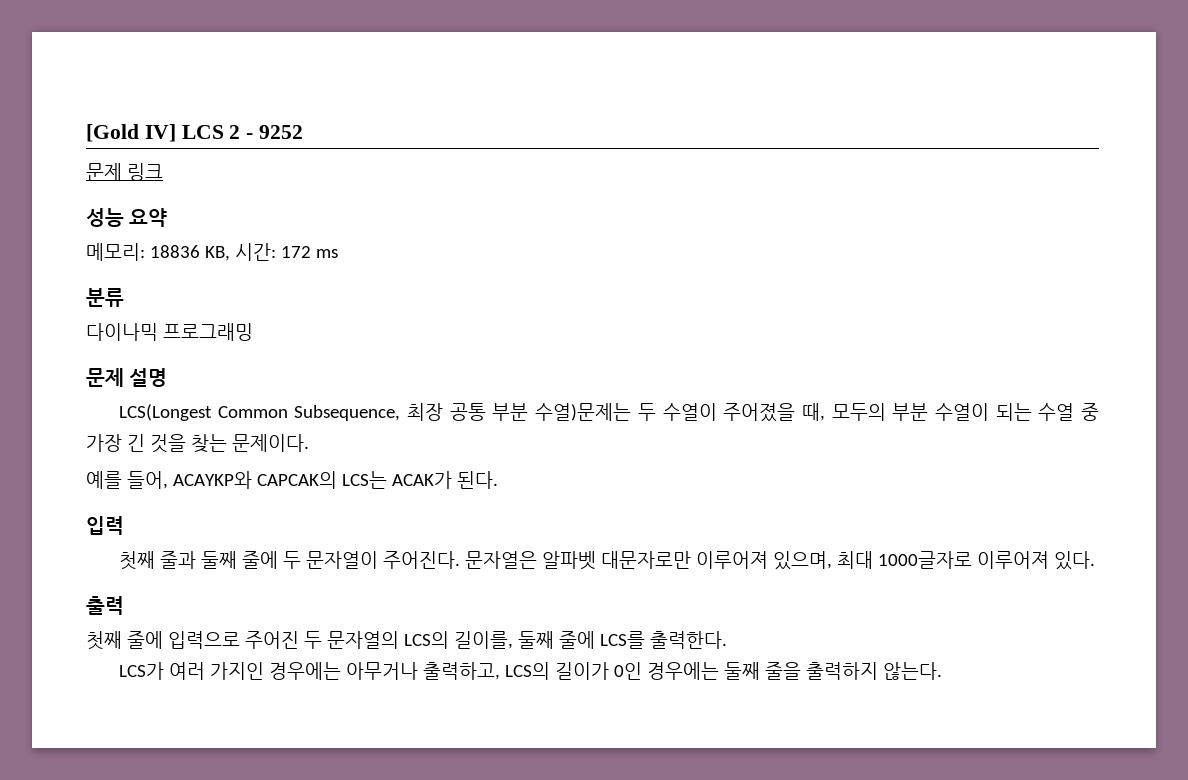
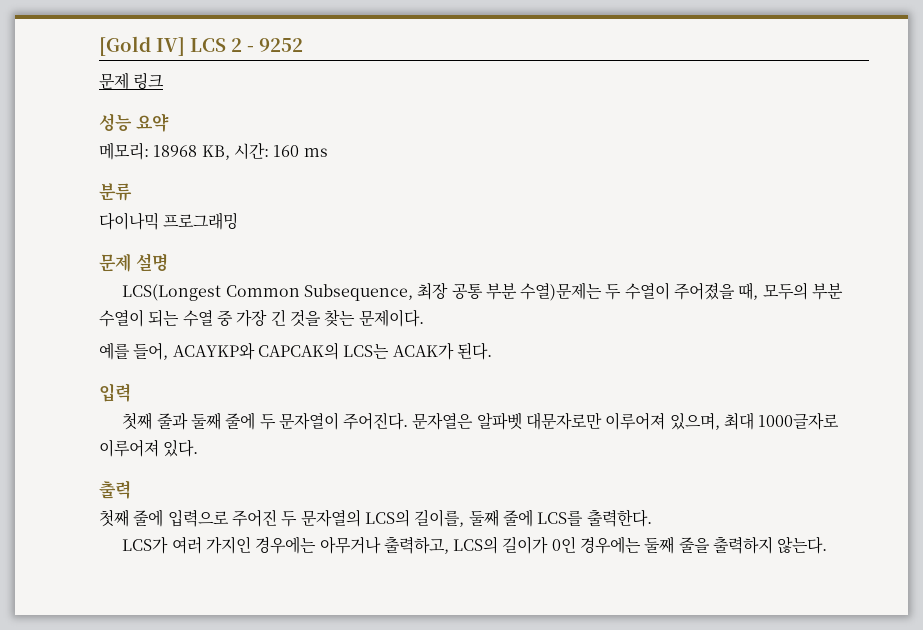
[149,245,200,258] 18836 -> [153,145,198,157] 18968
[280,246,311,258] 172 -> [273,145,300,157] 160

